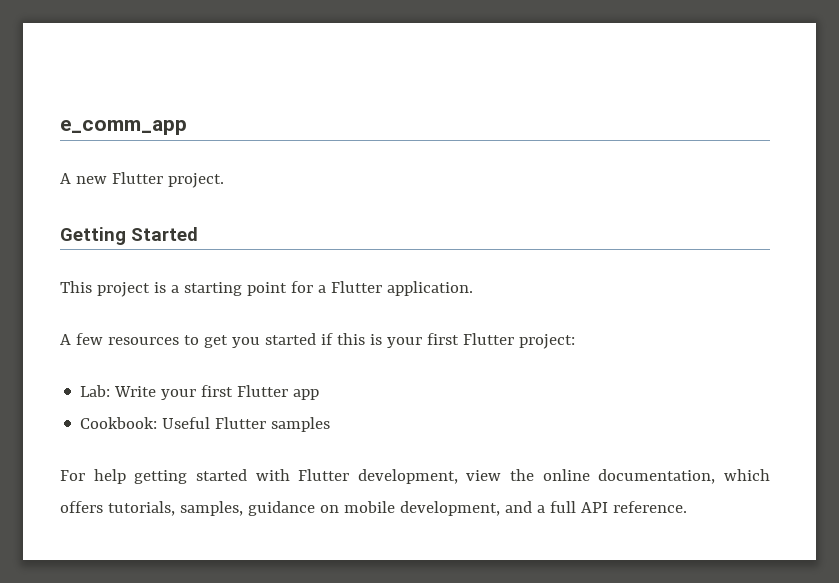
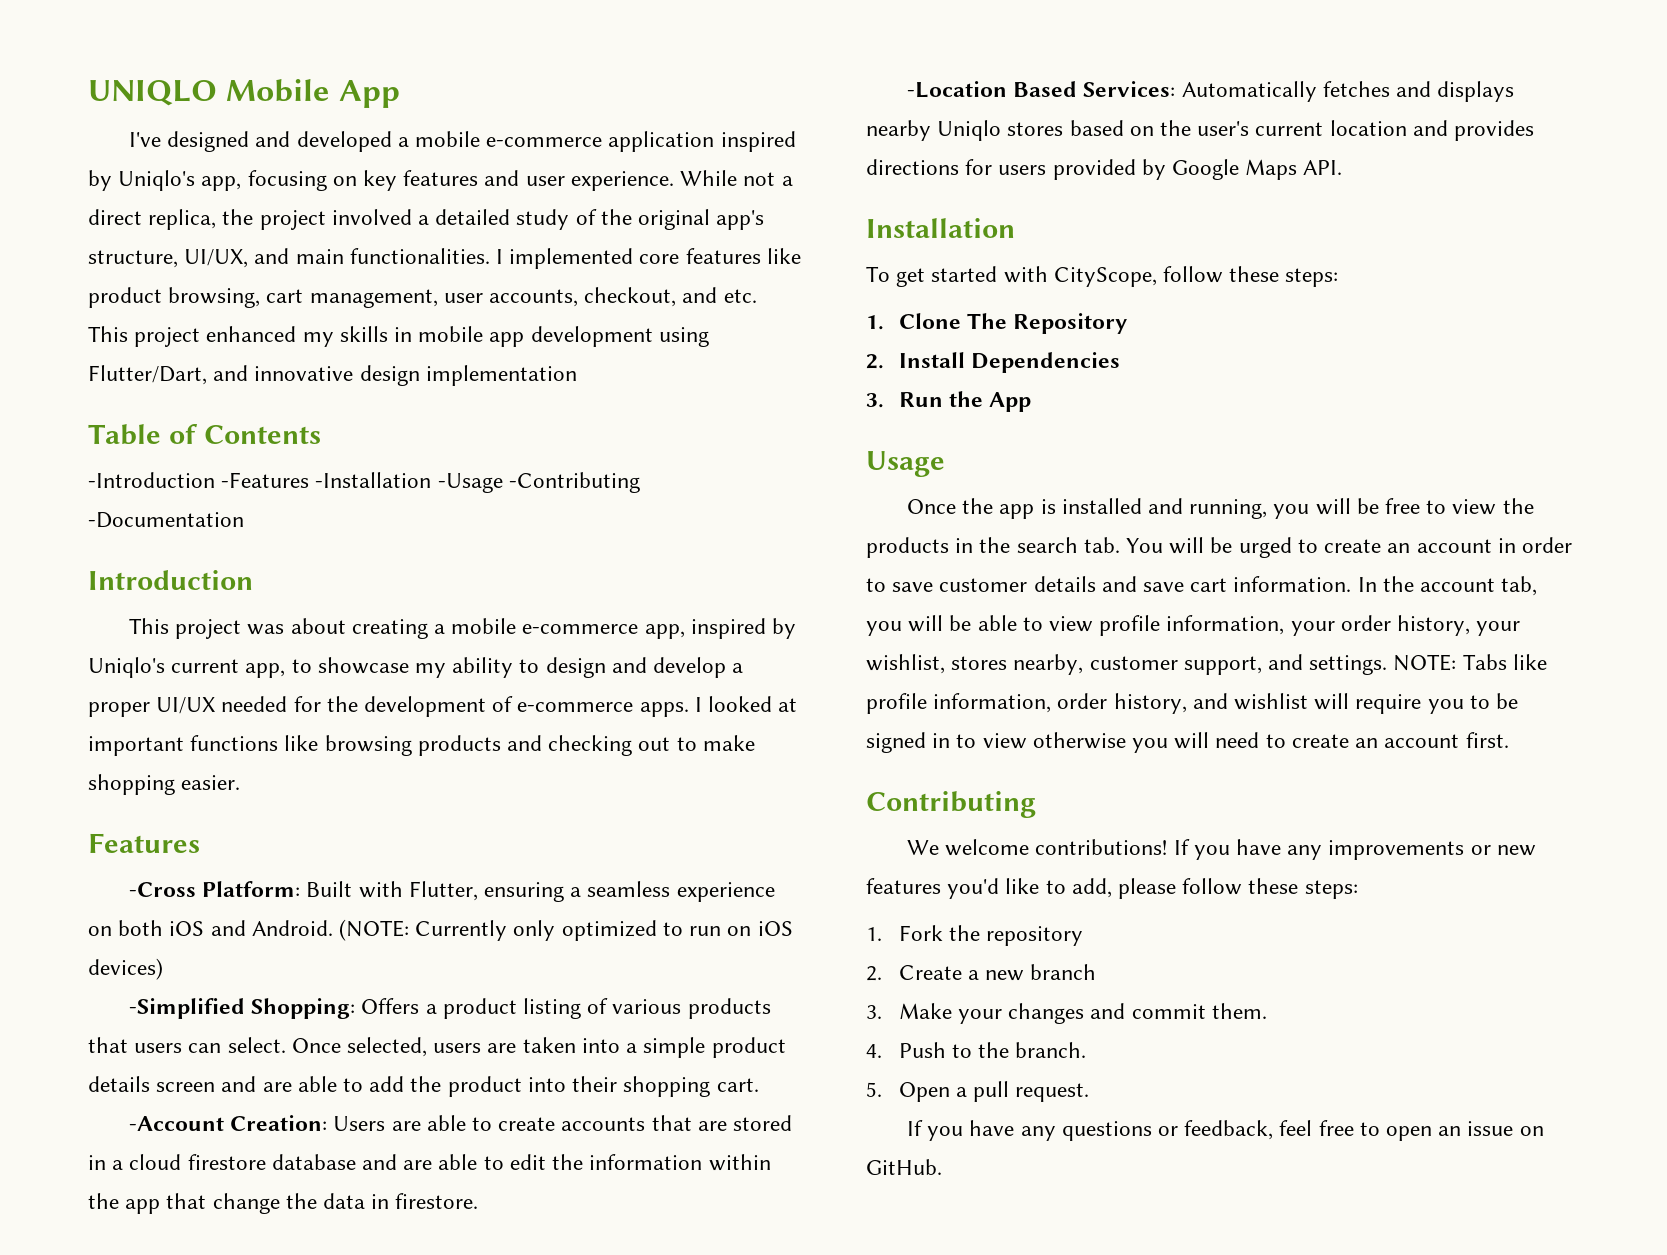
[60,120,187,135] [60,172,224,188] [60,227,198,245] [60,281,473,297] [60,333,575,349] [80,385,320,400] [80,417,331,432] [60,469,770,484] [60,501,687,516] e_comm_app // A new Flutter project. // Getting Started // This project is a starting point for a Flutter application. // A few resources to get you started if this is your first Flutter project: // Lab: Write your first Flutter app // Cookbook: Useful Flutter samples // For help getting started with Flutter development, view the online documentation, which offers tutorials, samples, guidance on mobile development, and a full API reference. -> [88,79,400,108] [128,131,796,152] [88,170,793,191] [88,209,765,230] [88,248,801,269] [88,287,757,308] [88,326,709,347] [88,365,577,386] [88,424,321,445] [88,472,640,493] [88,512,244,528] [88,570,253,590] [128,618,797,639] [88,657,744,678] [88,696,798,717] [88,735,755,756] [88,774,241,795] [88,833,200,853] [128,881,775,902] [88,919,793,941] [88,958,163,980] [128,998,771,1019] [88,1037,786,1058] [88,1076,759,1097] [128,1115,793,1131] [88,1154,771,1171] [88,1193,479,1214] [906,81,1515,102] [866,120,1535,141] [866,159,1343,180] [866,218,1015,238] [866,266,1339,287] [866,313,1128,334] [866,352,1120,373] [866,391,1032,412] [866,451,945,477] [906,498,1534,519] [866,537,1572,558] [866,576,1538,596] [866,615,1521,636] [866,654,1547,675] [866,693,1519,714] [866,732,1509,753] [866,791,1036,818] [906,839,1536,860] [866,878,1358,899] [866,925,1084,946] [866,964,1097,981] [866,1003,1267,1024] [866,1042,1087,1058] [866,1081,1090,1102] [906,1120,1544,1141] [866,1159,942,1175] UNIQLO Mobile App // I've designed and developed a mobile e-commerce application inspired by Uniqlo's app, focusing on key features and user experience. While not a direct replica, the project involved a detailed study of the original app's structure, UI/UX, and main functionalities. I implemented core features like product browsing, cart management, user accounts, checkout, and etc. This project enhanced my skills in mobile app development using Flutter/Dart, and innovative design implementation // Table of Contents // -Introduction -Features -Installation -Usage -Contributing -Documentation // Introduction // This project was about creating a mobile e-commerce app, inspired by Uniqlo's current app, to showcase my ability to design and develop a proper UI/UX needed for the development of e-commerce apps. I looked at important functions like browsing products and checking out to make shopping easier. // Features // -Cross Platform: Built with Flutter, ensuring a seamless experience on both iOS and Android. (NOTE: Currently only optimized to run on iOS devices) // -Simplified Shopping: Offers a product listing of various products that users can select. Once selected, users are taken into a simple product details screen and are able to add the product into their shopping cart. // -Account Creation: Users are able to create accounts that are stored in a cloud firestore database and are able to edit the information within the app that change the data in firestore. // -Location Based Services: Automatically fetches and displays nearby Uniqlo stores based on the user's current location and provides directions for users provided by Google Maps API. // Installation // To get started with CityScope, follow these steps: // 1. Clone The Repository // 2. Install Dependencies // 3. Run the App // Usage // Once the app is installed and running, you will be free to view the products in the search tab. You will be urged to create an account in order to save customer details and save cart information. In the account tab, you will be able to view profile information, your order history, your wishlist, stores nearby, customer support, and settings. NOTE: Tabs like profile information, order history, and wishlist will require you to be signed in to view otherwise you will need to create an account first. // Contributing // We welcome contributions! If you have any improvements or new features you'd like to add, please follow these steps: // 1. Fork the repository // 2. Create a new branch // 3. Make your changes and commit them. // 4. Push to the branch. // 5. Open a pull request. // If you have any questions or feedback, feel free to open an issue on GitHub.

